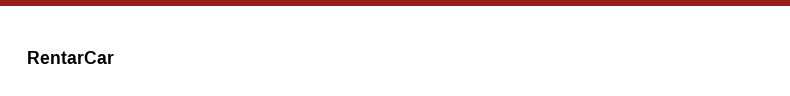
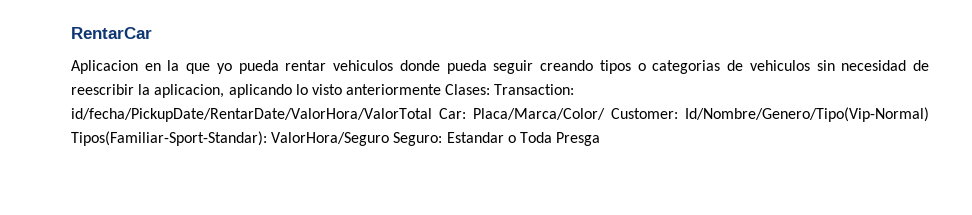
(114, 57) none -> [71,60,929,74] [71,84,575,98] [71,107,929,122] [71,131,601,146] // Aplicacion en la que yo pueda rentar vehiculos donde pueda seguir creando tipos o categorias de vehiculos sin necesidad de reescribir la aplicacion, aplicando lo visto anteriormente Clases: Transaction: id/fecha/PickupDate/RentarDate/ValorHora/ValorTotal Car: Placa/Marca/Color/ Customer: Id/Nombre/Genero/Tipo(Vip-Normal) Tipos(Familiar-Sport-Standar): ValorHora/Seguro Seguro: Estandar o Toda Presga

